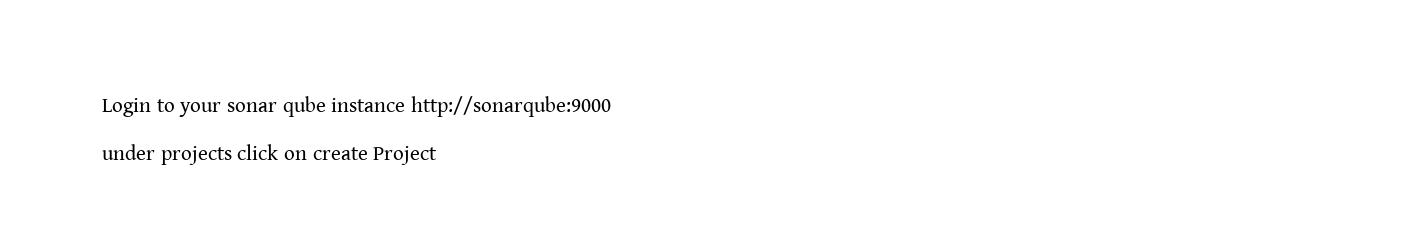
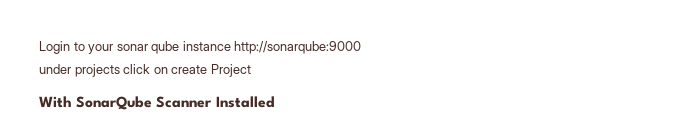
(438, 155) none -> [39,96,275,110] // With SonarQube Scanner Installed

